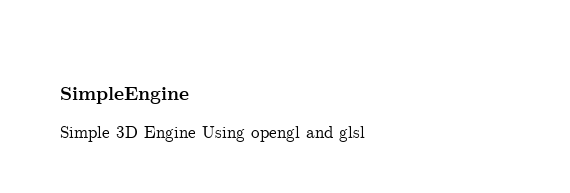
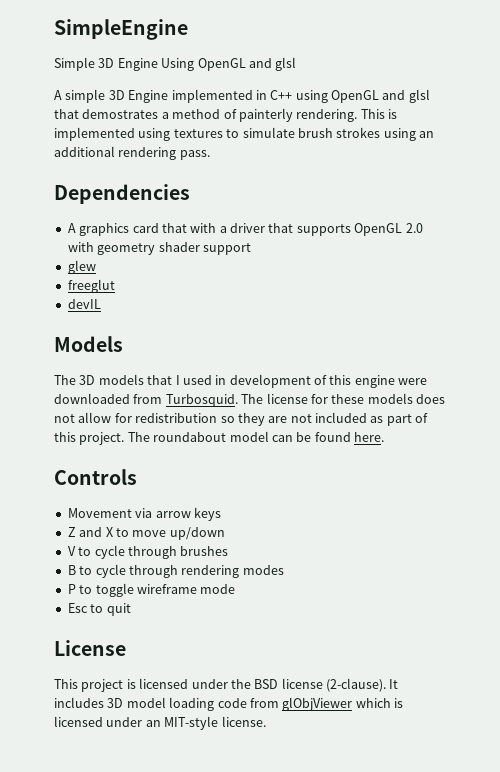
[251,126,365,142] opengl and glsl -> [197,57,297,71] [54,89,430,103] [54,108,397,122] [54,127,434,141] [54,146,210,160] [54,184,190,204] [67,223,423,236] [67,242,251,255] [67,260,96,274] [67,279,115,293] [67,299,101,309] [54,336,123,352] [54,374,428,388] [54,393,445,407] [54,412,429,426] [54,431,384,445] [54,469,137,485] [67,507,221,521] [67,527,225,540] [67,545,229,559] [67,564,284,578] [67,583,236,597] [67,603,131,616] [54,640,126,656] [54,678,399,692] [54,697,403,711] [54,716,266,730] OpenGL and glsl // A simple 3D Engine implemented in C++ using OpenGL and glsl that demostrates a method of painterly rendering. This is implemented using textures to simulate brush strokes using an additional rendering pass. // Dependencies // A graphics card that with a driver that supports OpenGL 2.0 with geometry shader support // glew // freeglut // devIL // Models // The 3D models that I used in development of this engine were downloaded from Turbosquid. The license for these models does not allow for redistribution so they are not included as part of this project. The roundabout model can be found here. // Controls // Movement via arrow keys // Z and X to move up/down // V to cycle through brushes // B to cycle through rendering modes // P to toggle wireframe mode // Esc to quit // License // This project is licensed under the BSD license (2-clause). It includes 3D model loading code from glObjViewer which is licensed under an MIT-style license.

